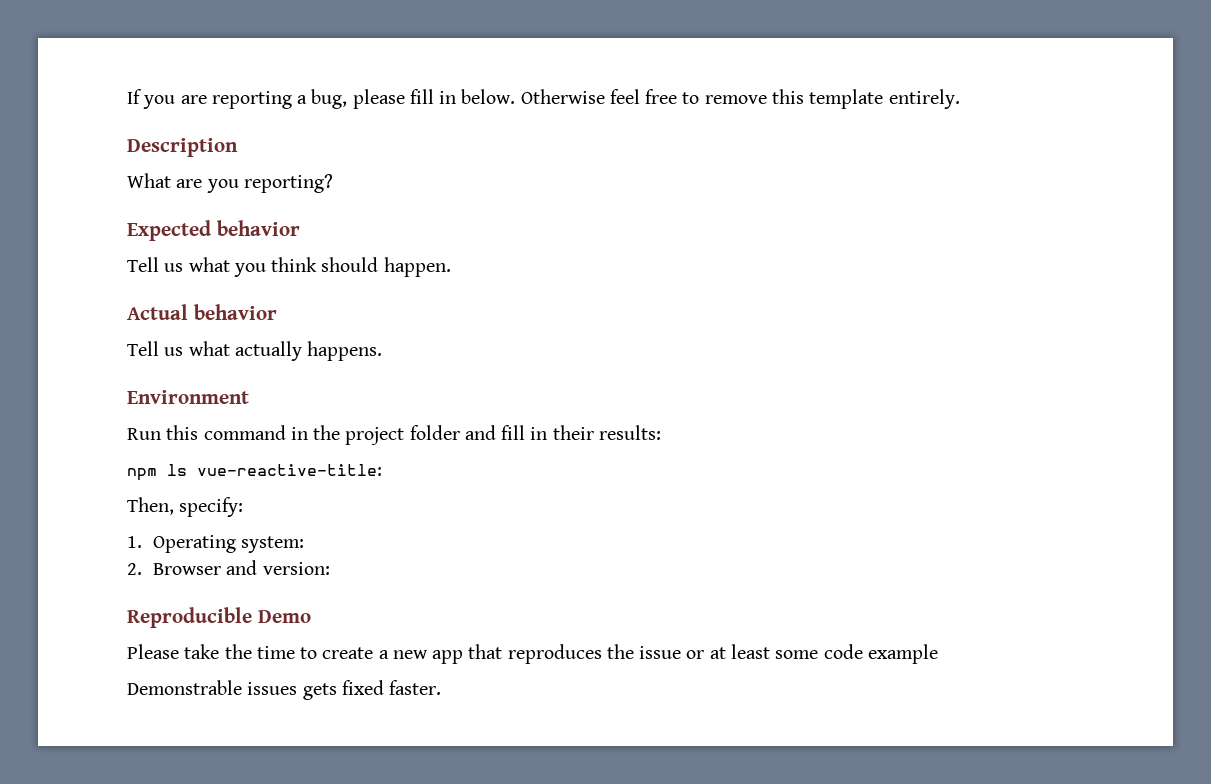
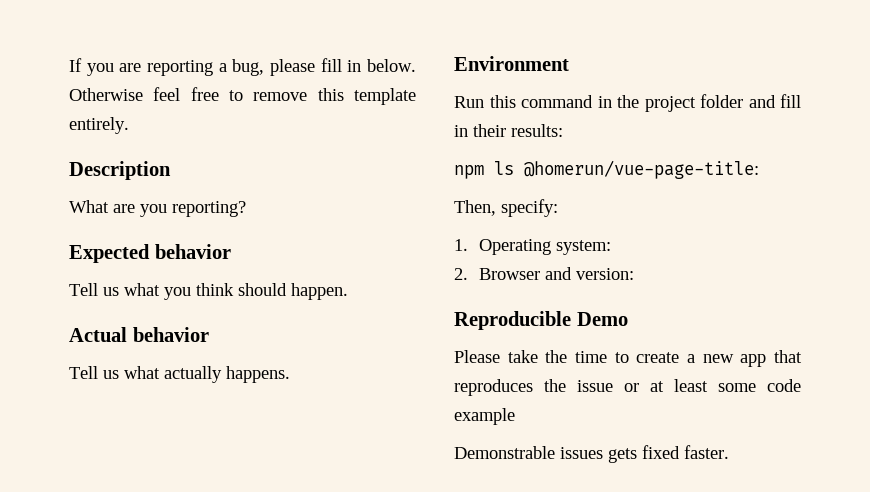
[197,464,382,476] vue-reactive-title: -> [524,160,759,179] @homerun/vue-page-title:

